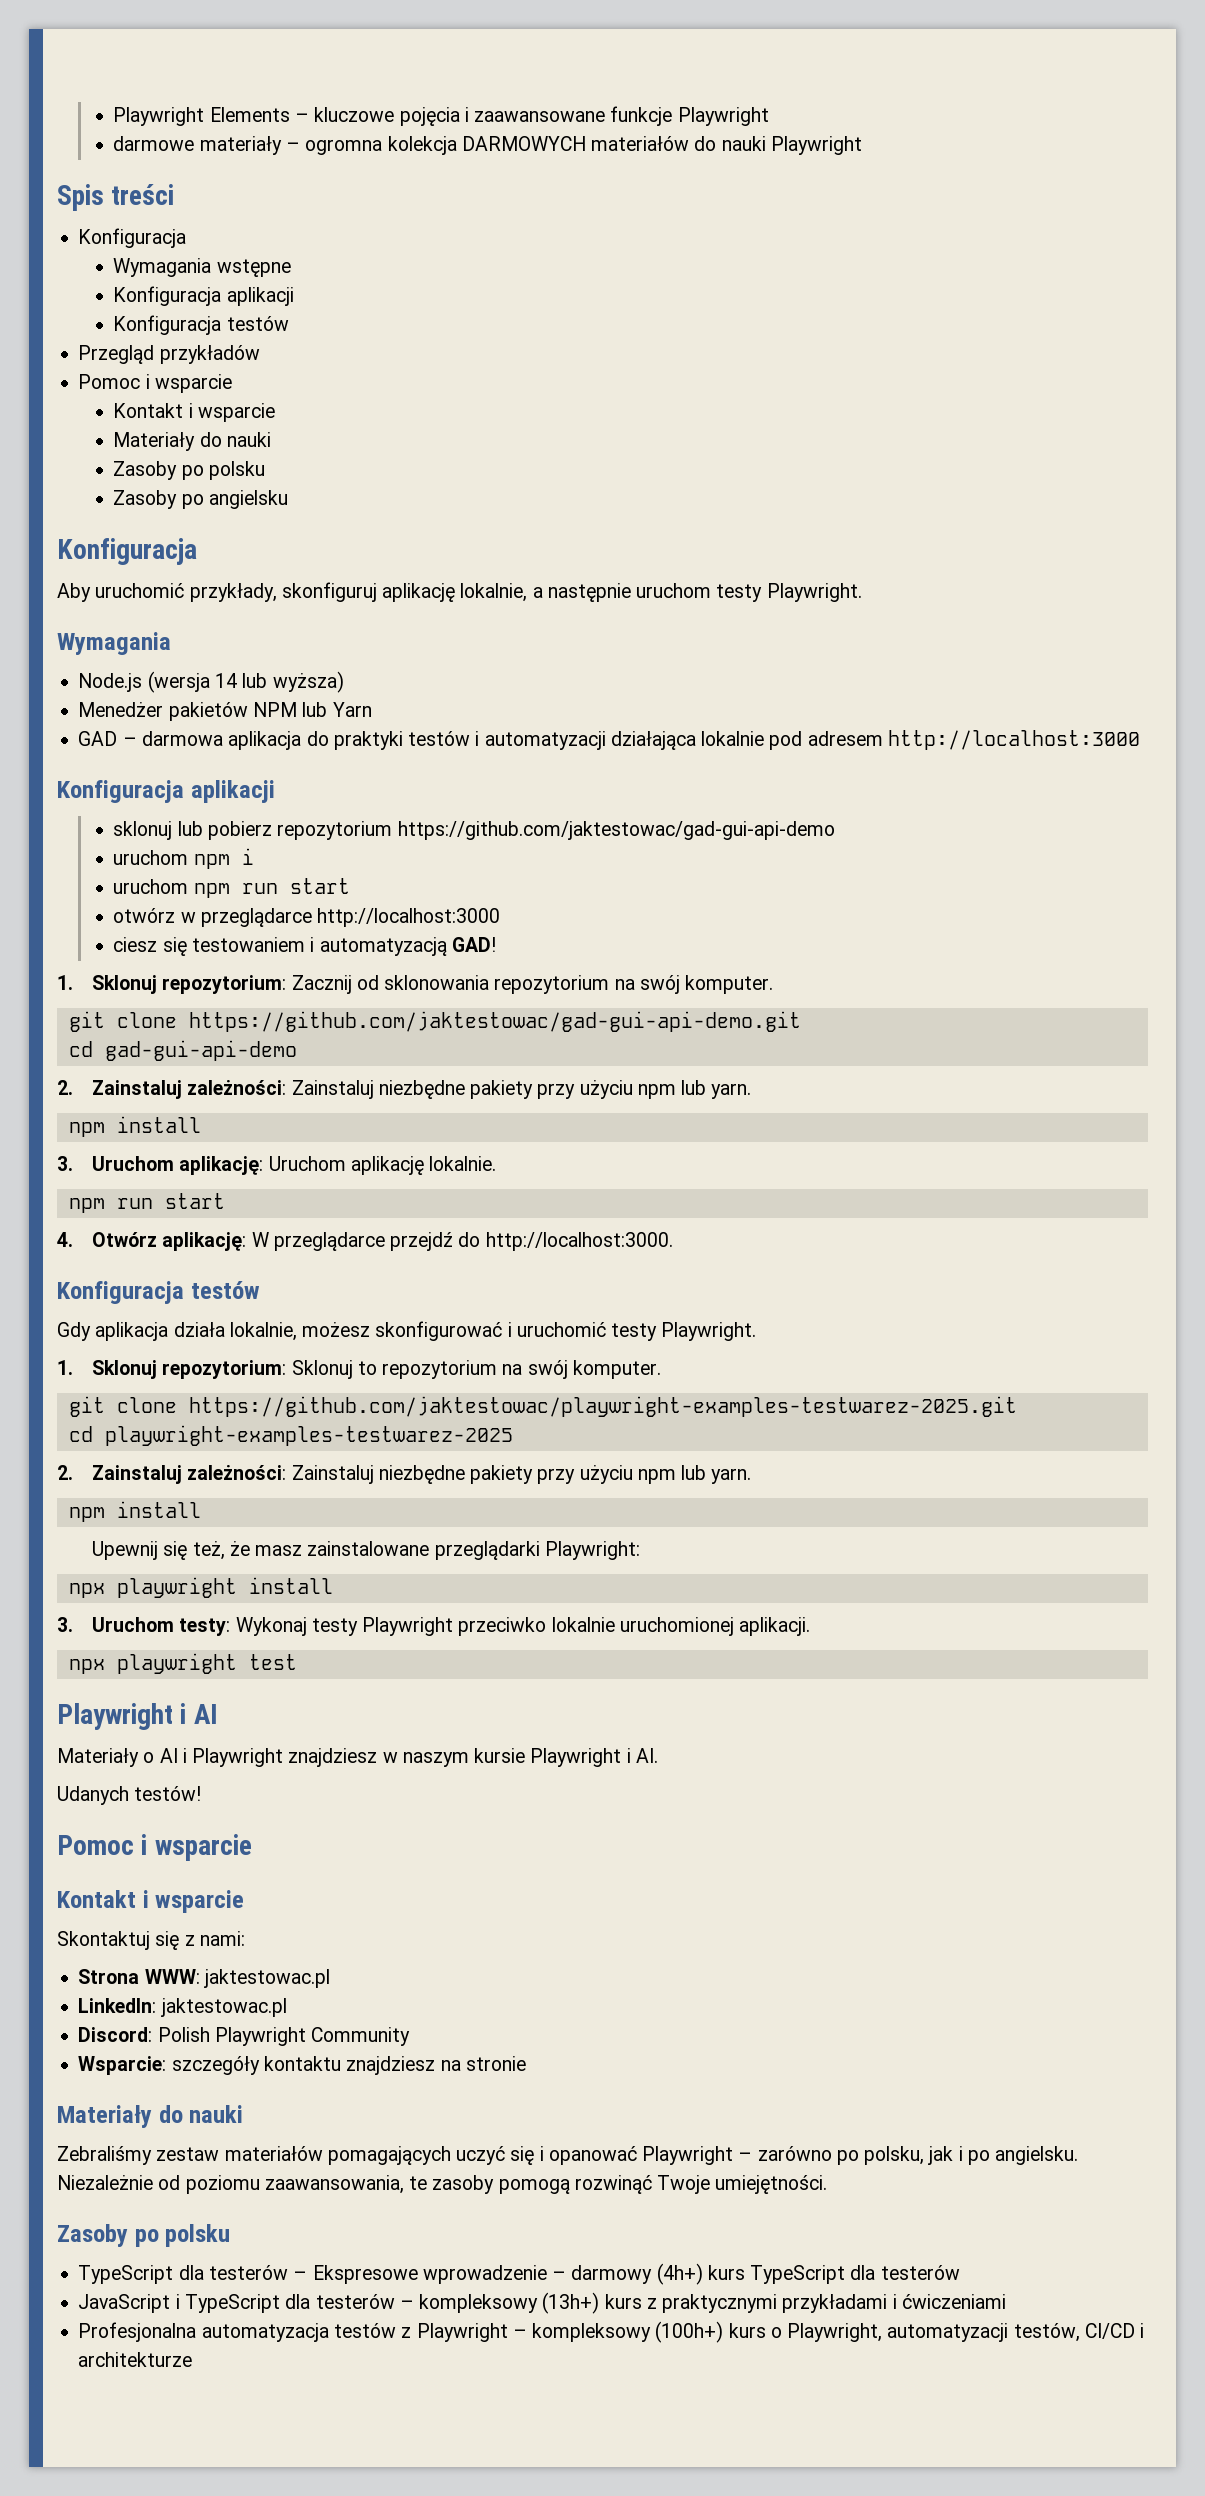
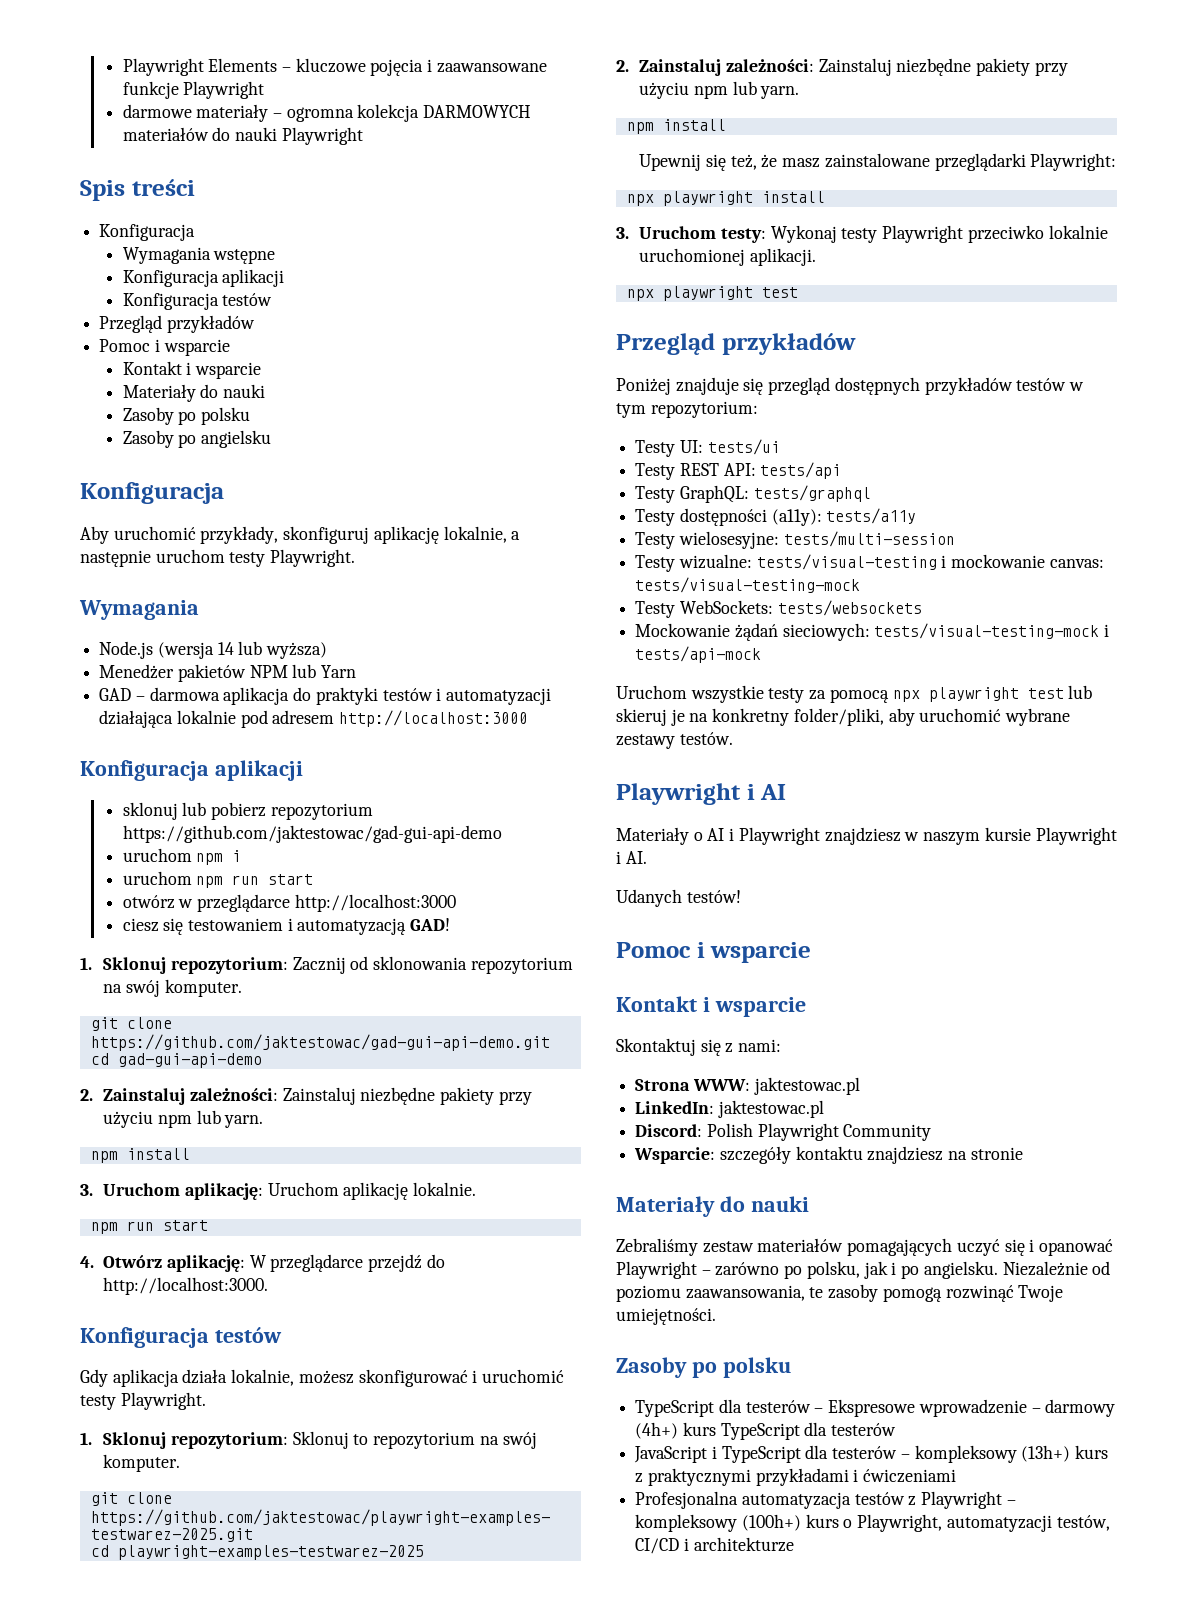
(297, 1662) none -> [616,333,856,355] [616,377,1085,395] [616,401,758,418] [635,439,780,457] [635,462,842,480] [635,485,871,503] [635,508,917,526] [635,531,955,549] [635,554,1104,572] [635,577,861,593] [635,600,922,618] [635,623,1110,641] [635,646,762,663] [616,685,1093,703] [616,708,1071,726] [616,732,733,749] // Przegląd przykładów // Poniżej znajduje się przegląd dostępnych przykładów testów w tym repozytorium: // Testy UI: tests/ui // Testy REST API: tests/api // Testy GraphQL: tests/graphql // Testy dostępności (a11y): tests/a11y // Testy wielosesyjne: tests/multi-session // Testy wizualne: tests/visual-testing i mockowanie canvas: tests/visual-testing-mock // Testy WebSockets: tests/websockets // Mockowanie żądań sieciowych: tests/visual-testing-mock i tests/api-mock // Uruchom wszystkie testy za pomocą npx playwright test lub skieruj je na konkretny folder/pliki, aby uruchomić wybrane zestawy testów.

